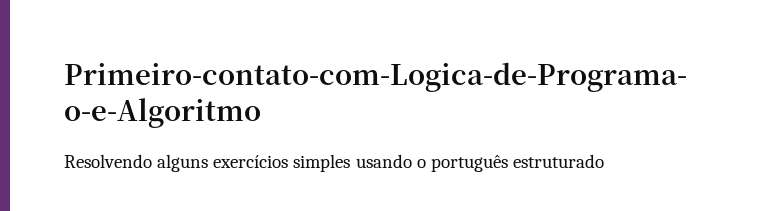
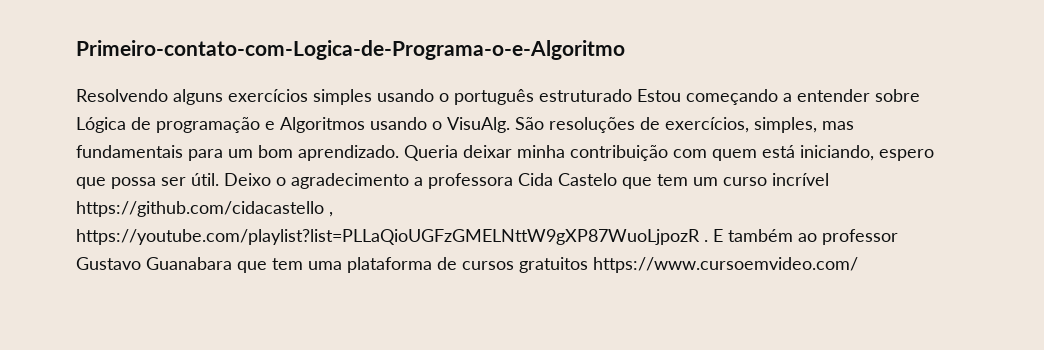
(604, 161) none -> [637,89,920,105] [76,117,854,133] [76,145,934,161] [76,173,829,189] [76,201,333,217] [76,229,898,245] [76,257,858,273] Estou começando a entender sobre Lógica de programação e Algoritmos usando o VisuAlg. São resoluções de exercícios, simples, mas fundamentais para um bom aprendizado. Queria deixar minha contribuição com quem está iniciando, espero que possa ser útil. Deixo o agradecimento a professora Cida Castelo que tem um curso incrível https://github.com/cidacastello , https://youtube.com/playlist?list=PLLaQioUGFzGMELNttW9gXP87WuoLjpozR . E também ao professor Gustavo Guanabara que tem uma plataforma de cursos gratuitos https://www.cursoemvideo.com/

